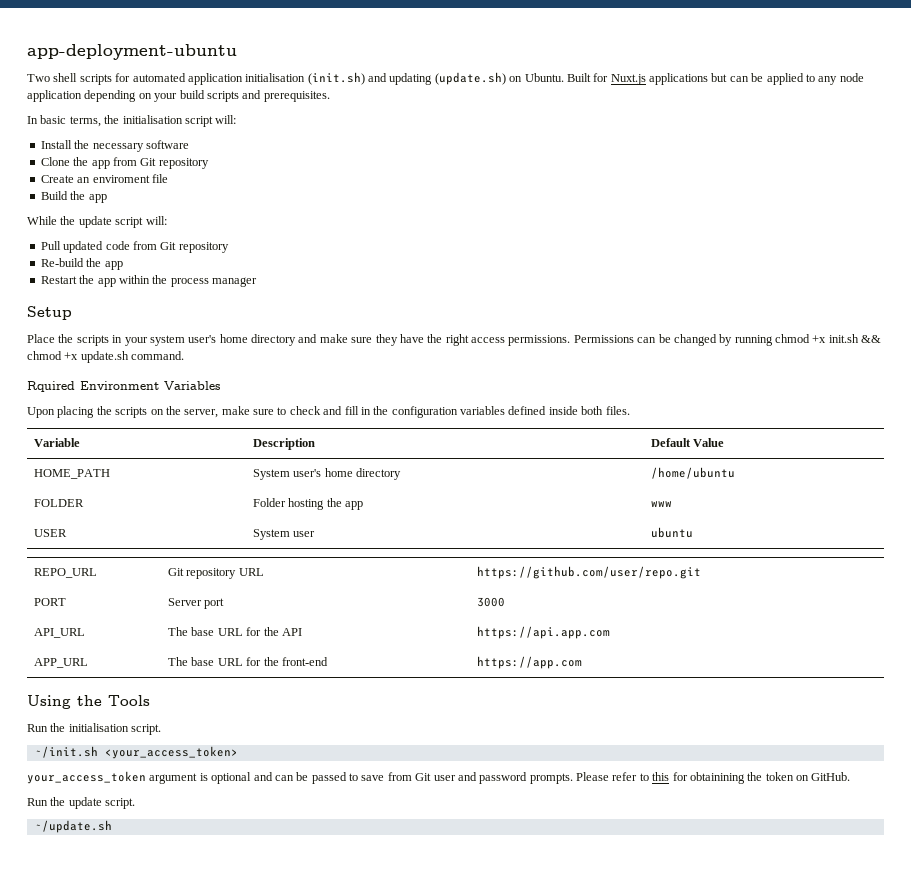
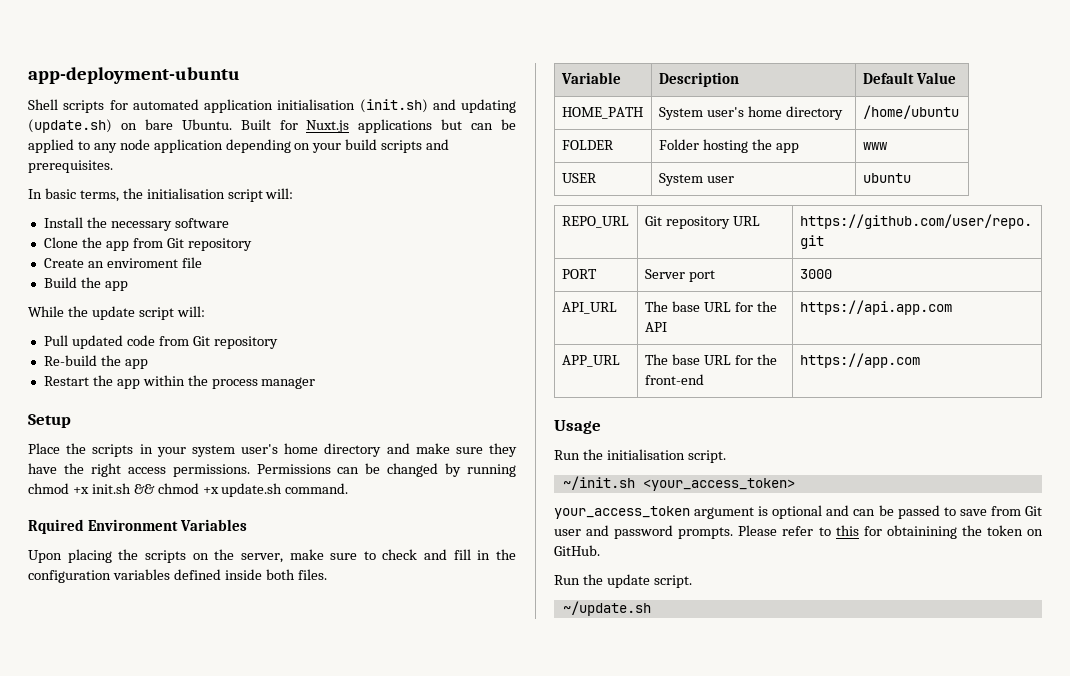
[27,73,78,82] Two shell -> [28,99,58,110] Shell
(523, 79) none -> [144,119,173,130] bare
[27,695,150,709] Using the Tools -> [554,420,601,434] Usage

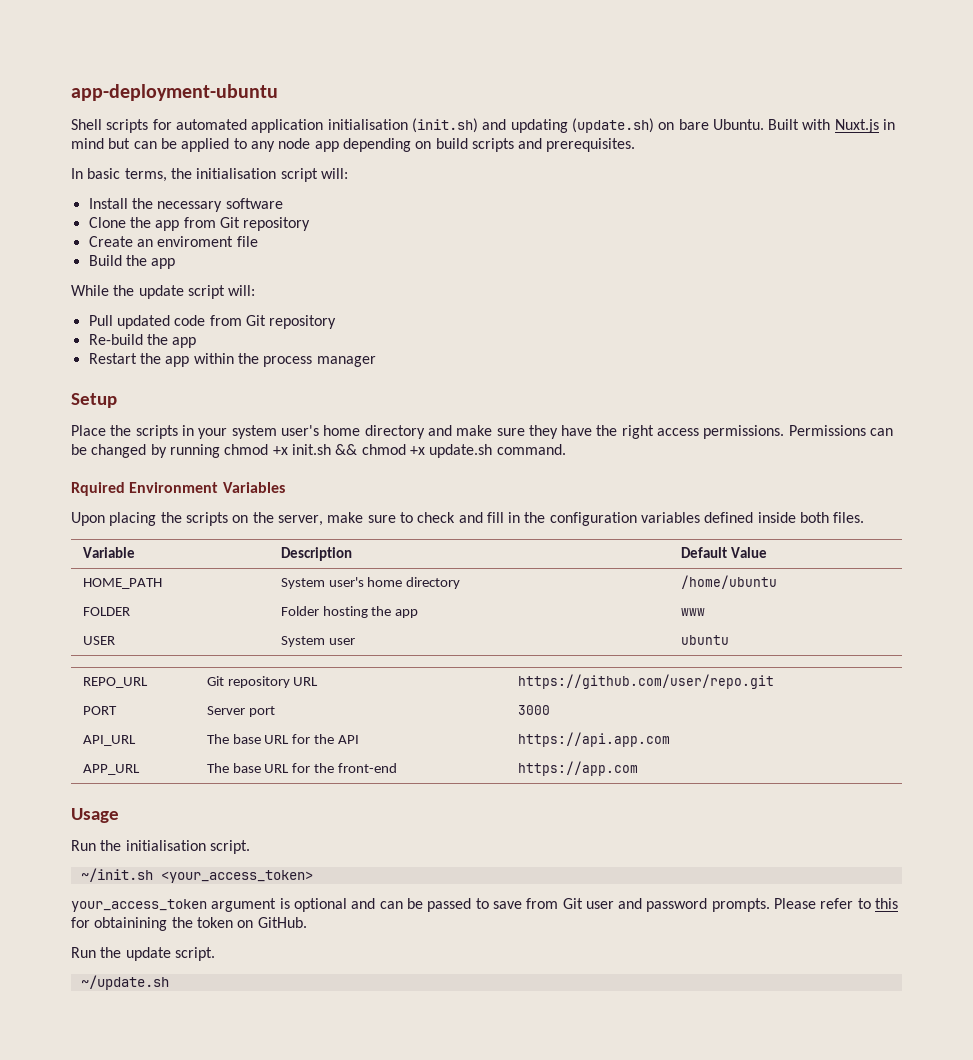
[279,119,433,133] for Nuxt.js applications -> [802,119,896,133] [71,138,104,149] with Nuxt.js in mind
[153,139,223,153] application -> [314,141,339,152] app
[312,143,342,153] your -> (432, 145) none

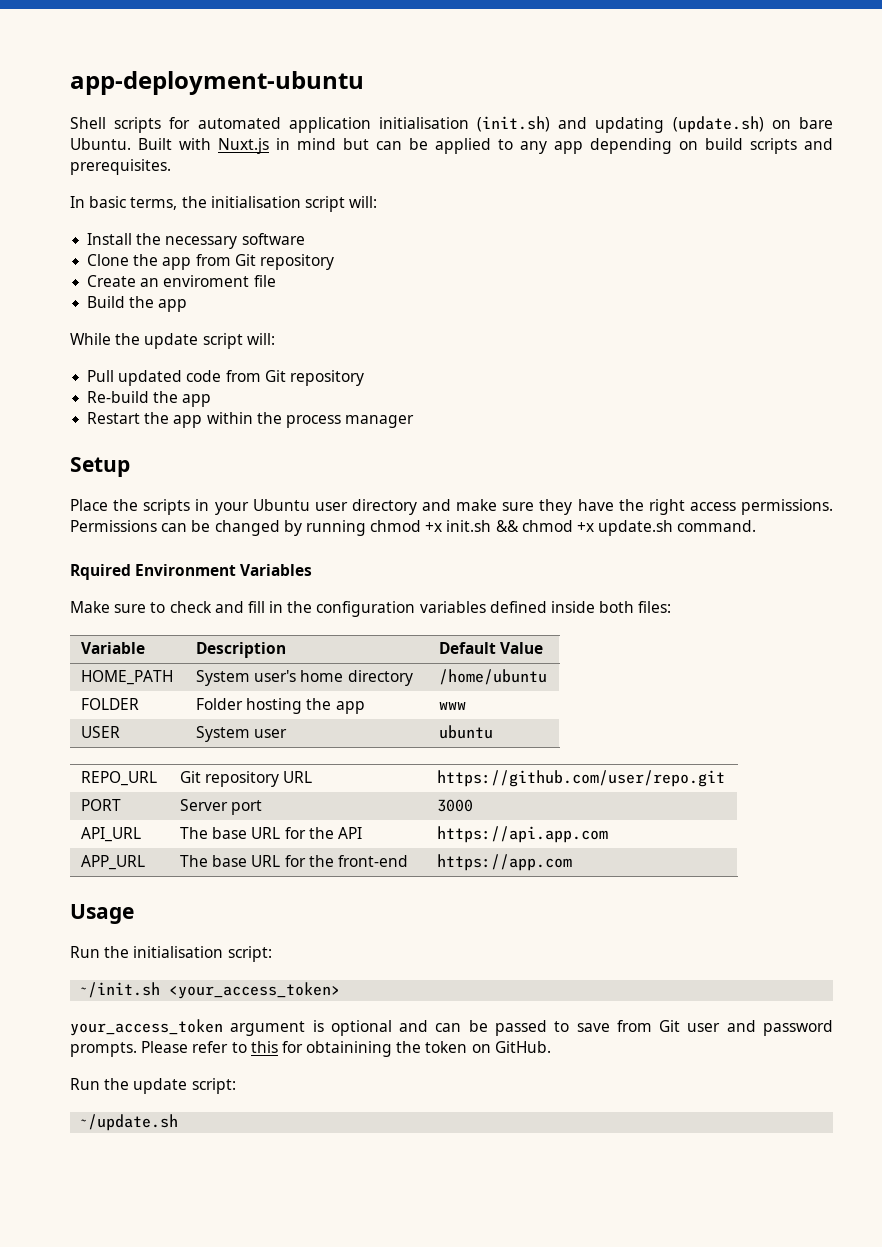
[278,138,311,149] node -> (547, 147) none
[231,425,361,439] system user's home -> [252,499,348,511] Ubuntu user
[71,512,364,526] Upon placing the scripts on the server, make -> [70,601,110,613] Make
[833,512,865,523] files. -> [638,601,672,613] files:
[209,840,250,854] script. -> [227,946,272,962] script:
[174,947,215,961] script. -> [191,1078,236,1094] script:

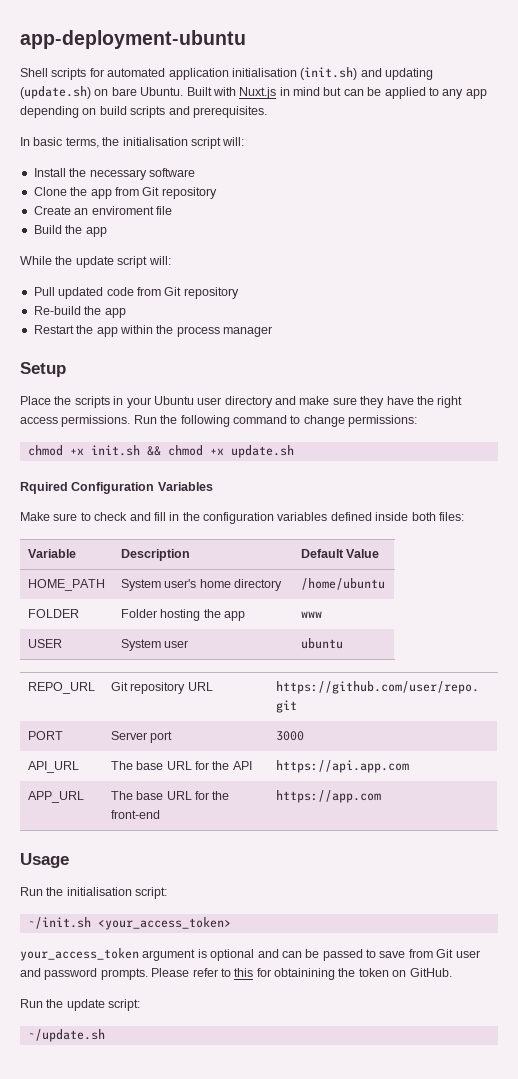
[70,520,366,536] Permissions can be changed by running -> [133,415,417,427] Run the following command to change permissions: //
[677,520,757,532] command. -> (294, 451) none
[135,564,237,576] Environment -> [71,482,155,494] Configuration

